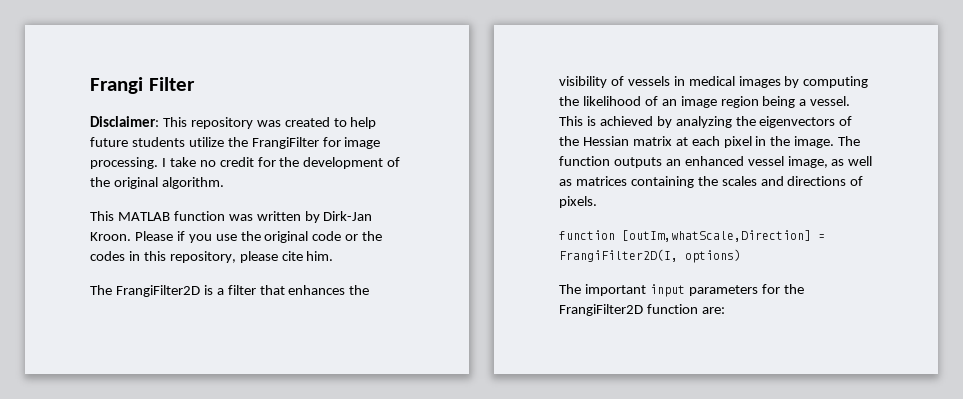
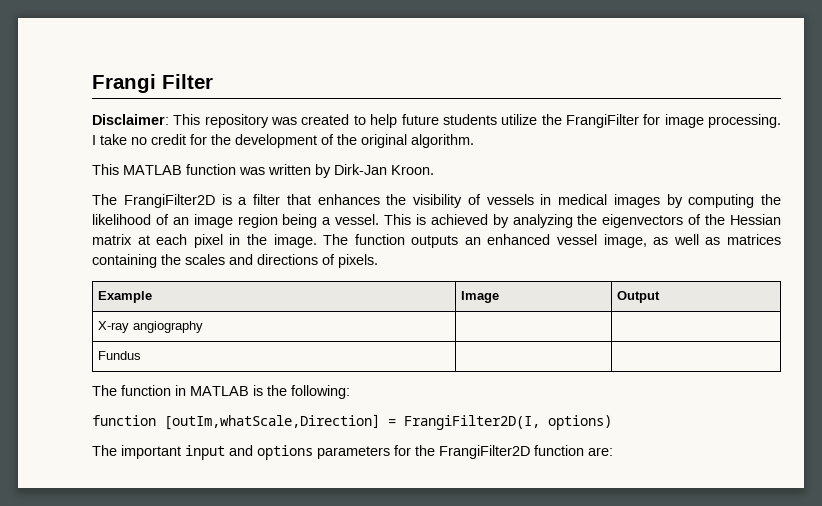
[134,231,383,243] [90,251,334,263] Please if you use the original code or the codes in this repository, please cite him. -> (434, 170) none
(597, 202) none -> [98,291,153,303] [461,291,500,303] [617,291,661,303] [98,321,204,333] [98,351,142,360] [92,385,350,399] // Example | Image | Output // X-ray angiography | | // Fundus | | // The function in MATLAB is the following:
(685, 290) none -> [229,445,313,460] and options

